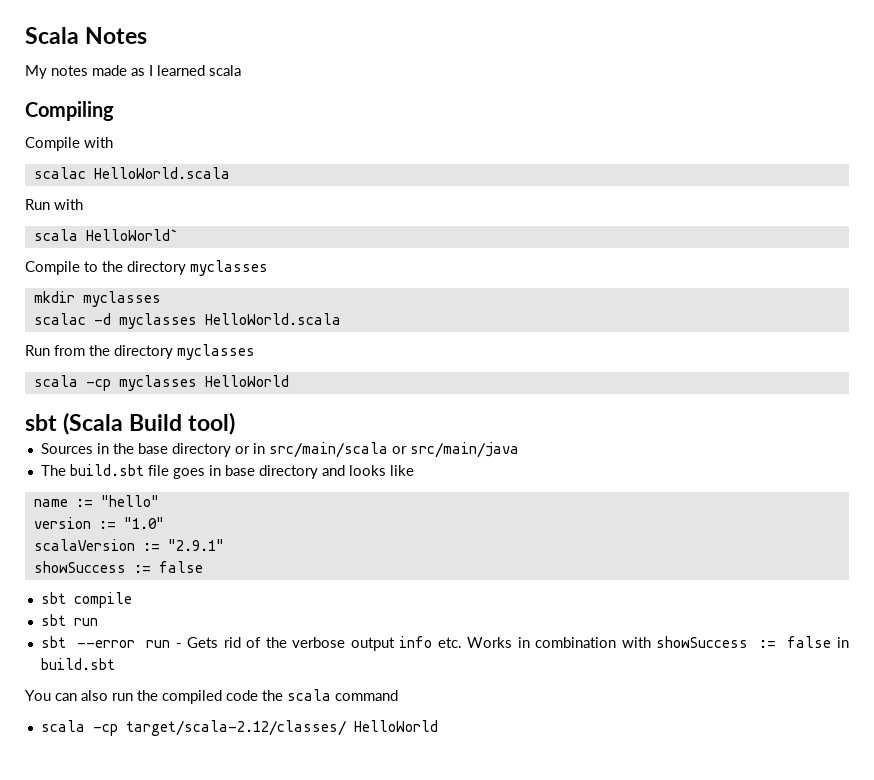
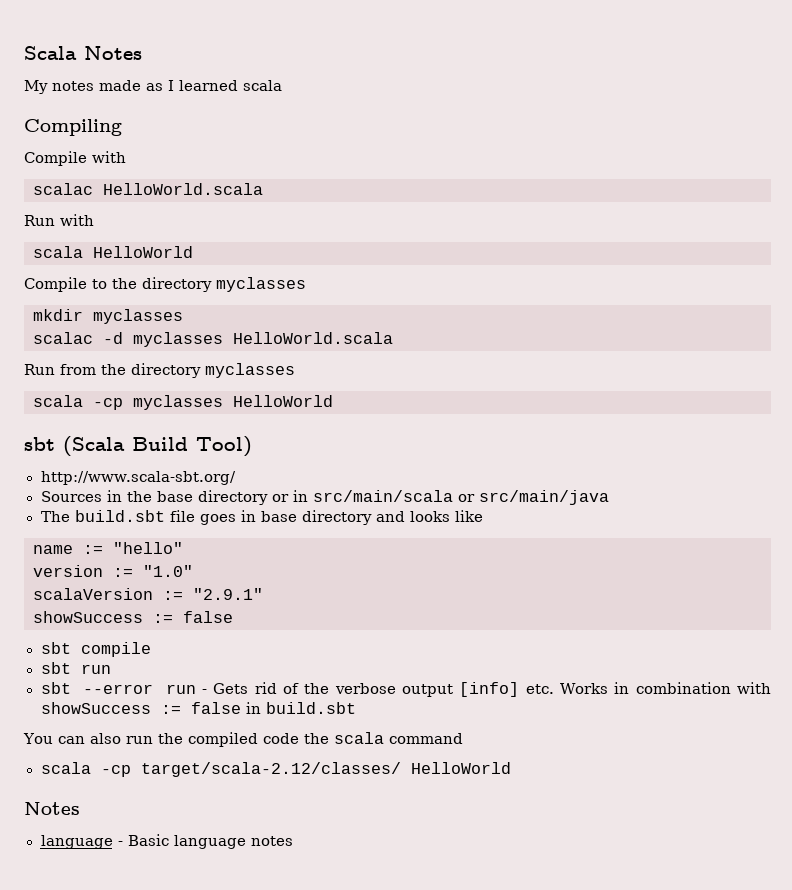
[85,229,178,241] HelloWorld` -> [93,246,193,258] HelloWorld
[188,412,236,435] tool) -> [196,436,252,457] [40,471,237,485] Tool) // http://www.scala-sbt.org/
[399,636,433,648] info -> [459,682,520,697] [info]
(438, 726) none -> [24,802,80,815] [40,834,293,849] // Notes // language - Basic language notes

